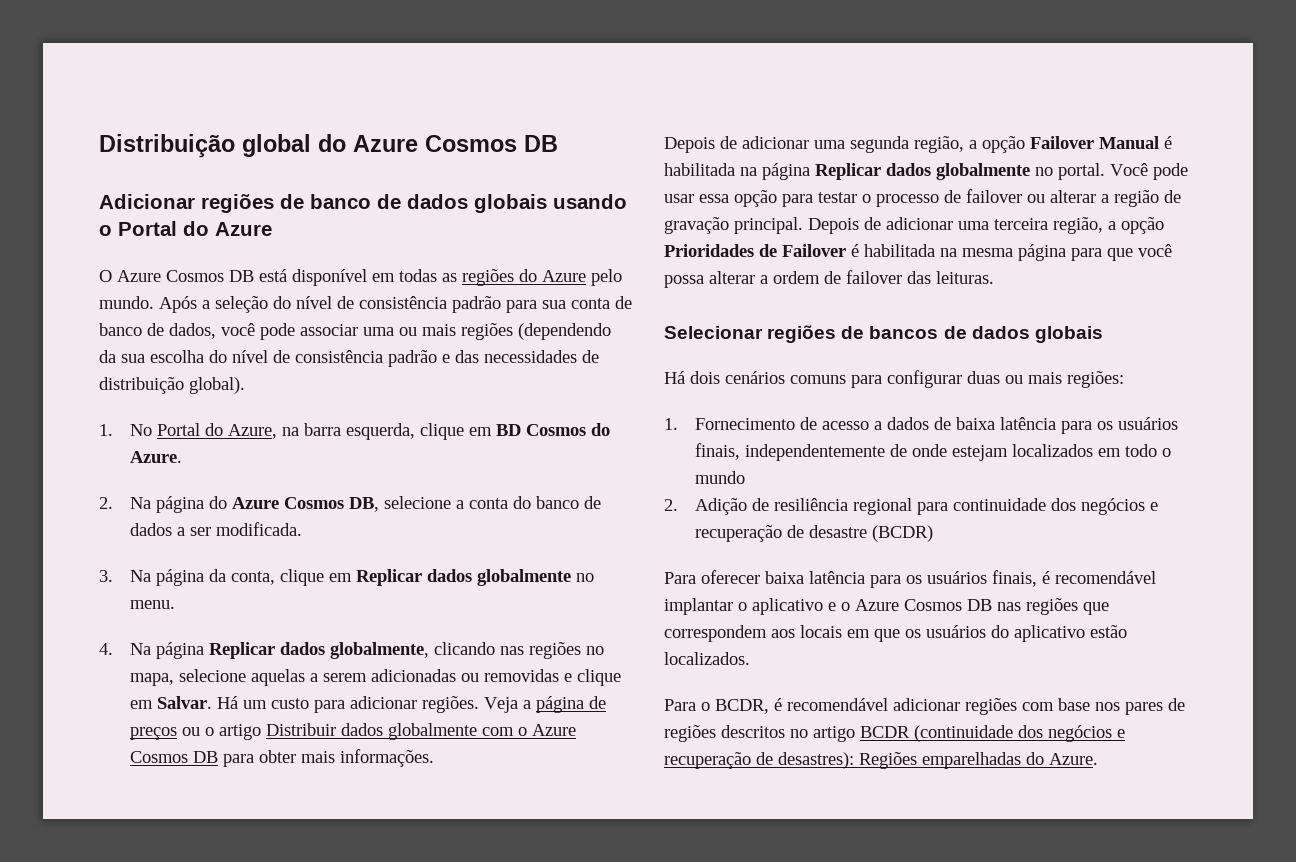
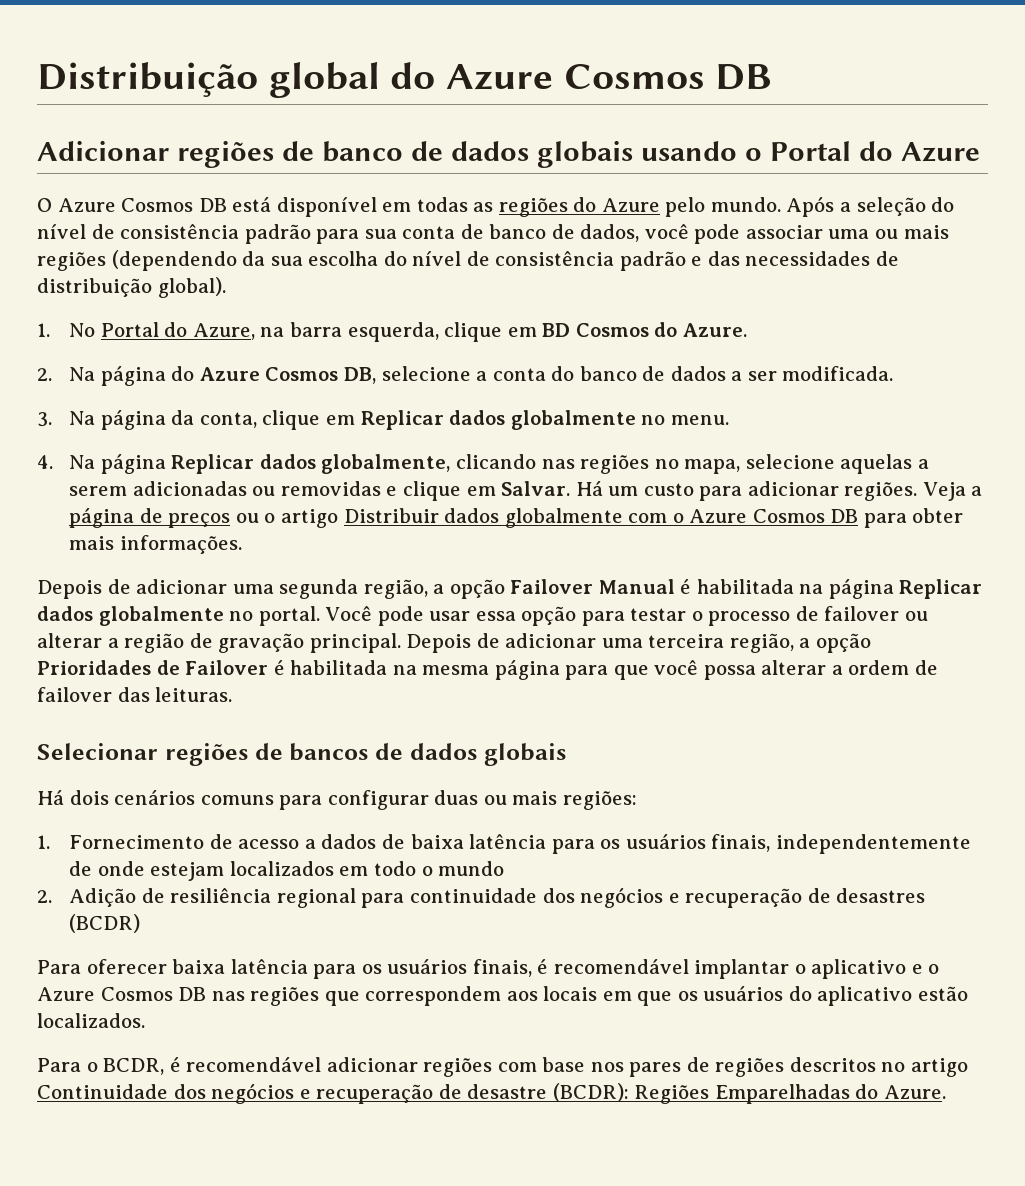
[809,525,868,538] desastre -> [836,888,926,903] desastres
[860,725,1125,742] [664,752,1021,769] BCDR (continuidade dos negócios e recuperação de desastres): Regiões emparelhadas -> [37,1083,850,1104] Continuidade dos negócios e recuperação de desastre (BCDR): Regiões Emparelhadas

